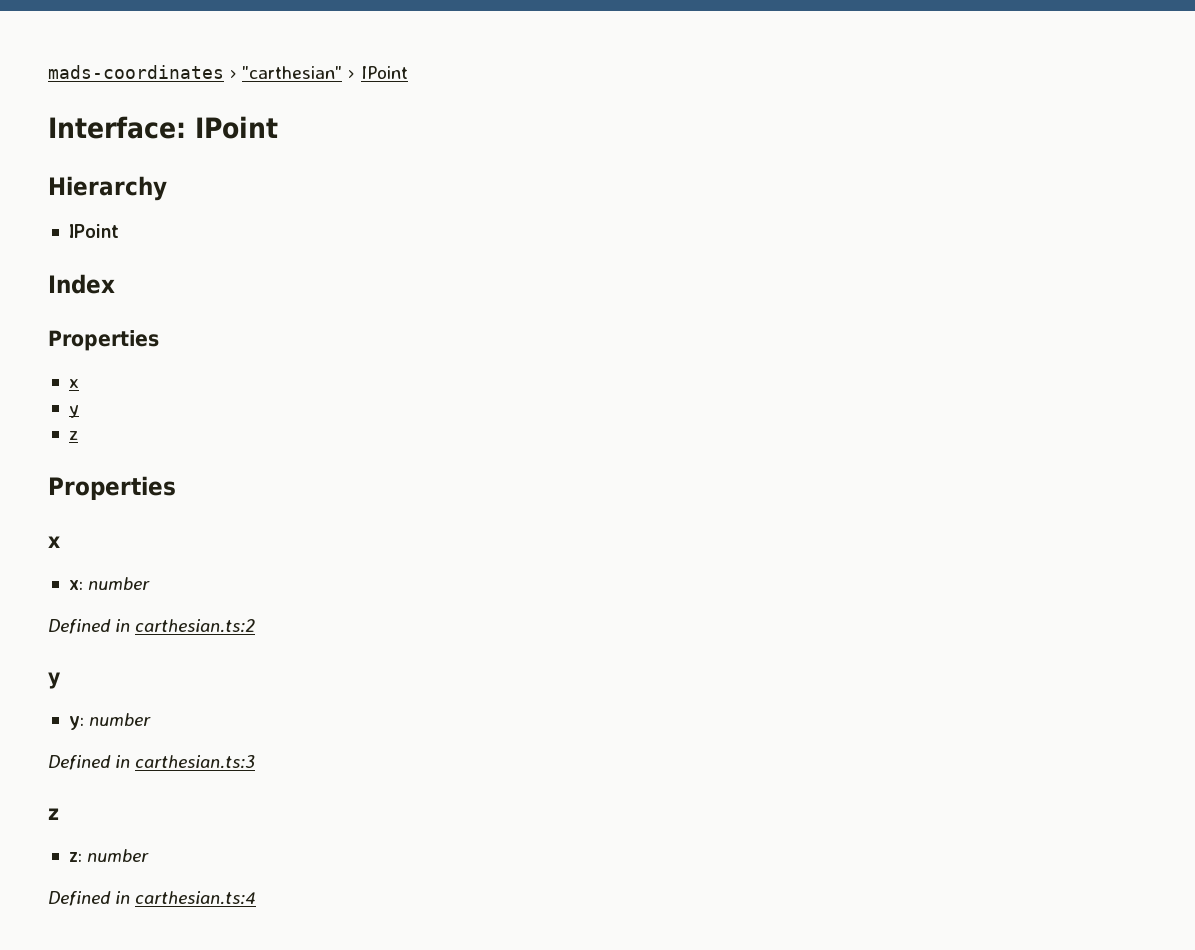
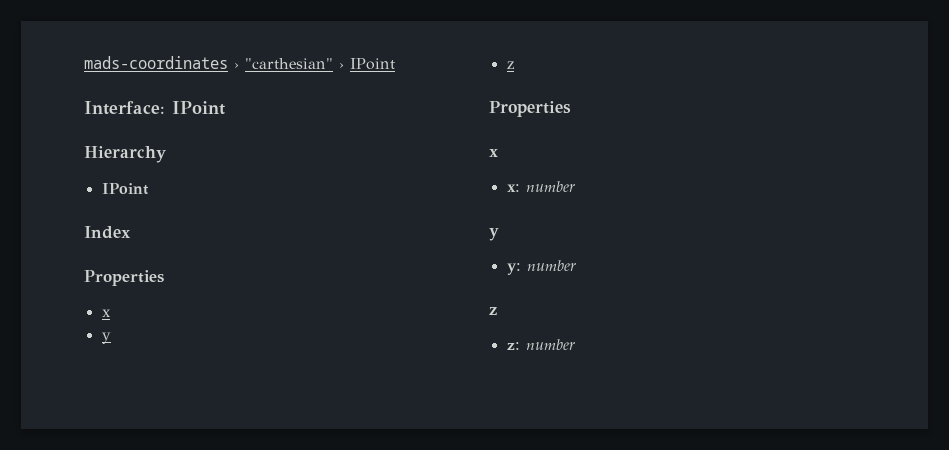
[48,619,256,634] // Defined in carthesian.ts:2 -> (575, 186) none
[48,755,256,770] // Defined in carthesian.ts:3 -> (576, 265) none
[48,891,257,906] // Defined in carthesian.ts:4 -> (575, 344) none

